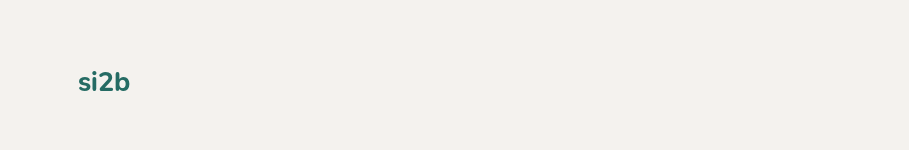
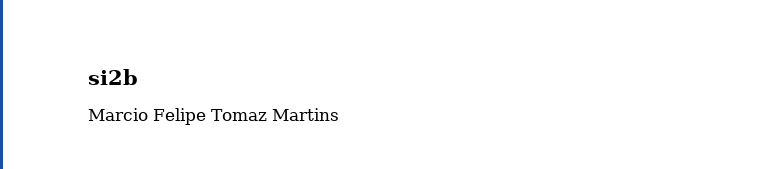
(130, 81) none -> [88,108,339,125] // Marcio Felipe Tomaz Martins

